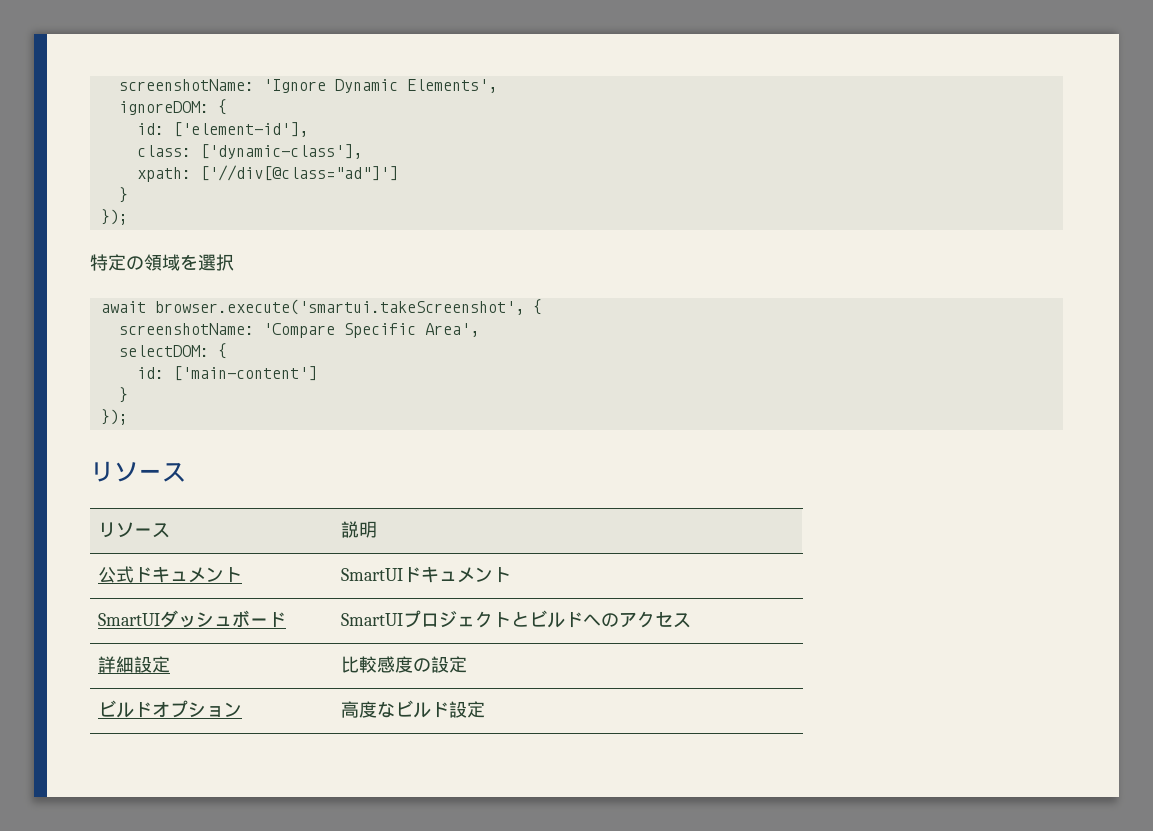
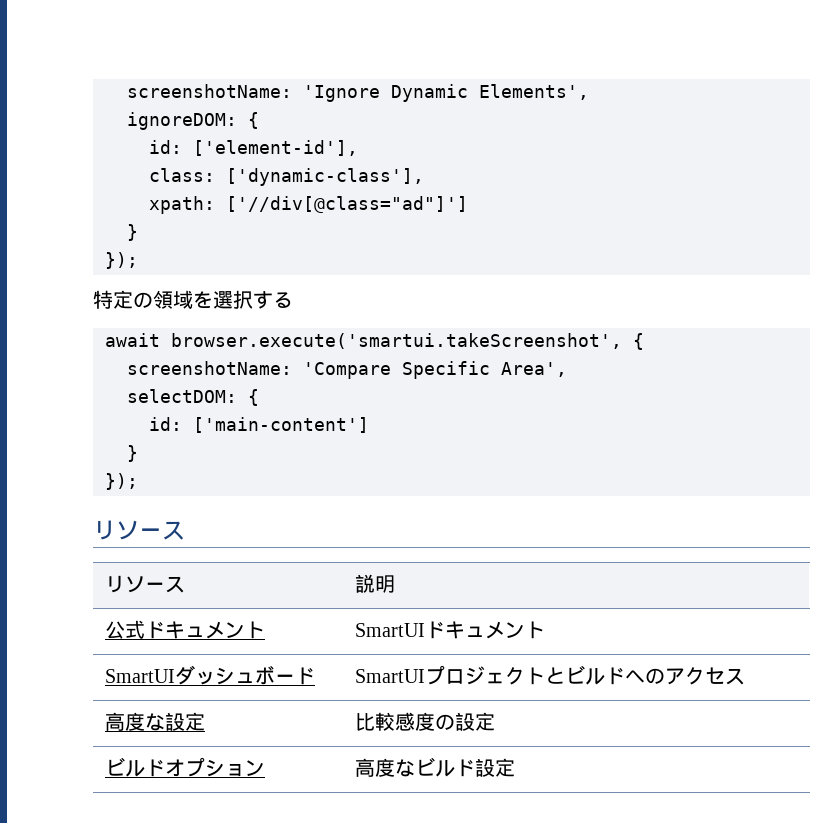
(234, 262) none -> [253,291,293,309] する
[98,656,135,673] 詳細 -> [105,712,166,731] 高度な

